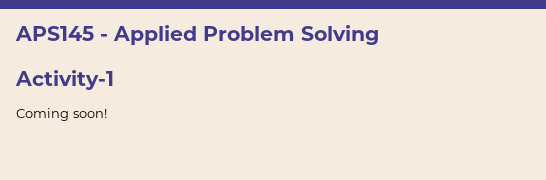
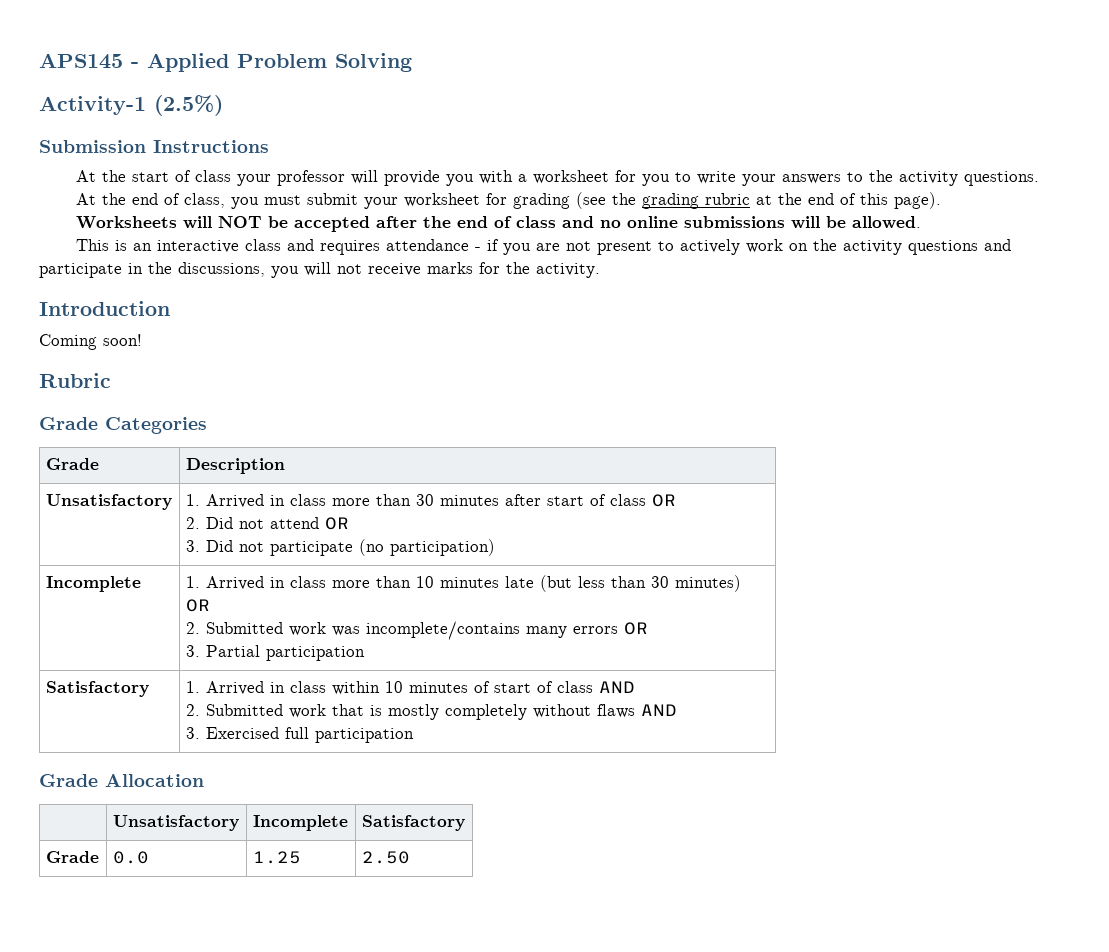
[16,108,107,121] // Coming soon! -> [154,95,223,116] [39,140,269,153] [75,170,1039,186] [75,192,941,209] [75,216,921,232] [75,239,1011,255] [39,262,600,278] [39,301,170,316] [39,334,142,350] [39,373,111,388] [39,417,207,434] [45,458,99,470] [185,458,285,474] [45,494,172,510] [185,494,676,508] [185,517,349,530] [185,539,495,556] [45,576,141,592] [185,575,741,592] [185,599,210,612] [185,621,648,640] [185,645,365,661] [45,681,149,697] [185,681,635,695] [185,704,677,720] [185,727,414,743] [39,774,204,787] [112,815,239,831] [252,815,348,831] [361,815,465,831] [45,851,99,863] [112,851,149,864] [252,851,301,864] [361,851,410,864] (2.5%) // Submission Instructions // At the start of class your professor will provide you with a worksheet for you to write your answers to the activity questions. // At the end of class, you must submit your worksheet for grading (see the grading rubric at the end of this page). // Worksheets will NOT be accepted after the end of class and no online submissions will be allowed. // This is an interactive class and requires attendance - if you are not present to actively work on the activity questions and participate in the discussions, you will not receive marks for the activity. // Introduction // Coming soon! // Rubric // Grade Categories // Grade | Description // Unsatisfactory | 1. Arrived in class more than 30 minutes after start of class OR // 2. Did not attend OR // 3. Did not participate (no participation) // Incomplete | 1. Arrived in class more than 10 minutes late (but less than 30 minutes) OR // 2. Submitted work was incomplete/contains many errors OR // 3. Partial participation // Satisfactory | 1. Arrived in class within 10 minutes of start of class AND // 2. Submitted work that is mostly completely without flaws AND // 3. Exercised full participation // Grade Allocation // | Unsatisfactory | Incomplete | Satisfactory // Grade | 0.0 | 1.25 | 2.50

